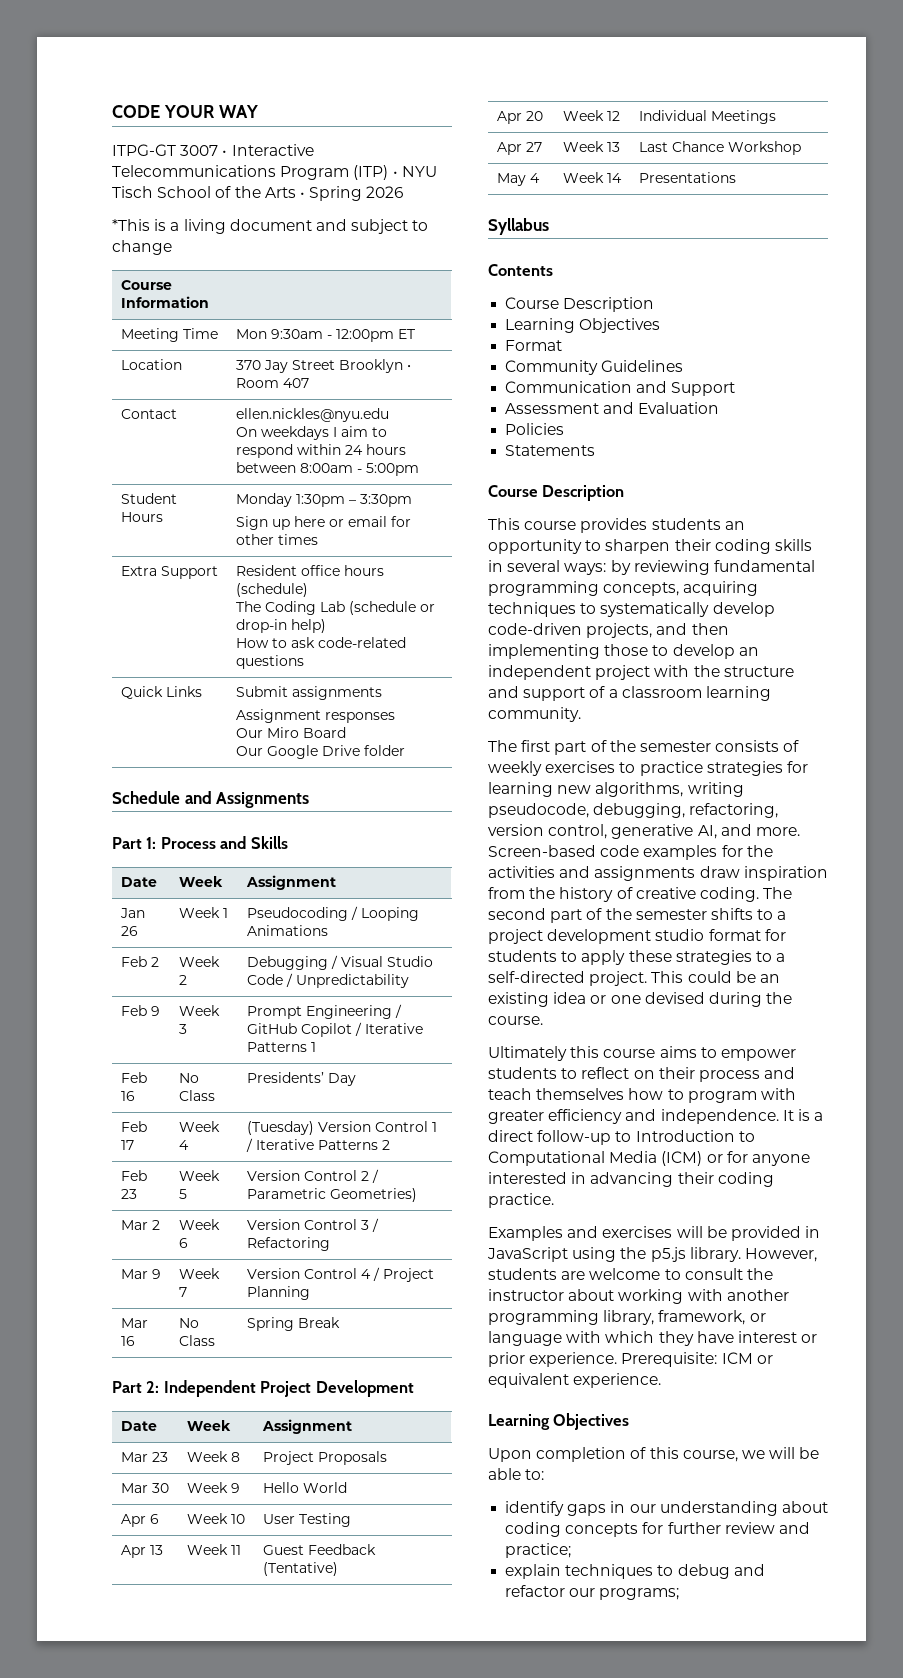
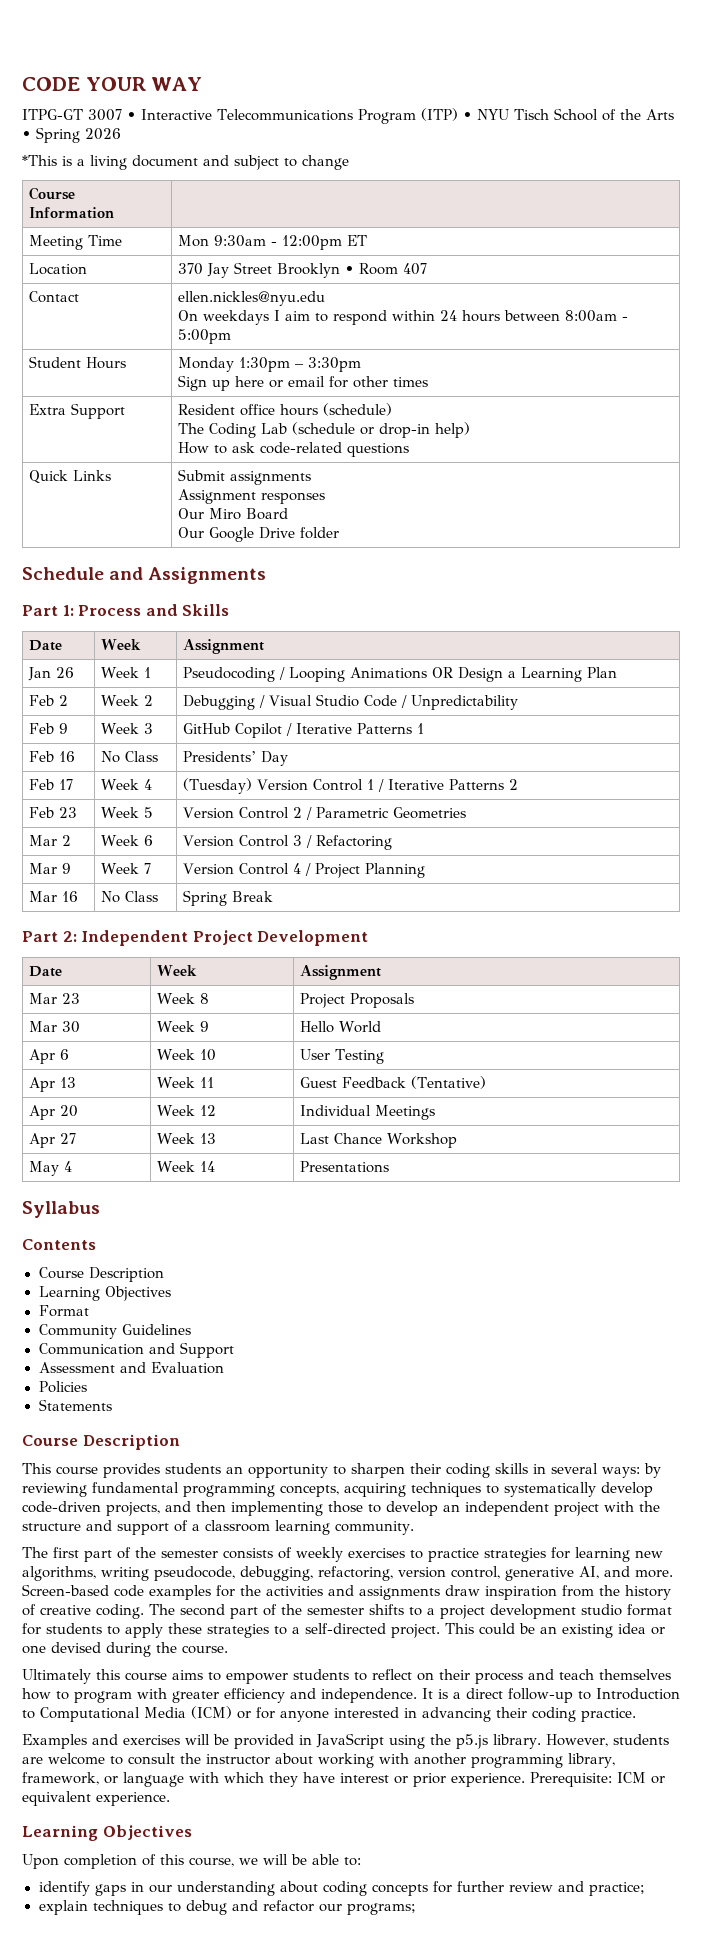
(329, 930) none -> [432,667,618,682] OR Design a Learning Plan
[247,1004,403,1019] Prompt Engineering / -> (154, 728) none
[330,1188,418,1202] Geometries) -> [393,807,467,819] Geometries

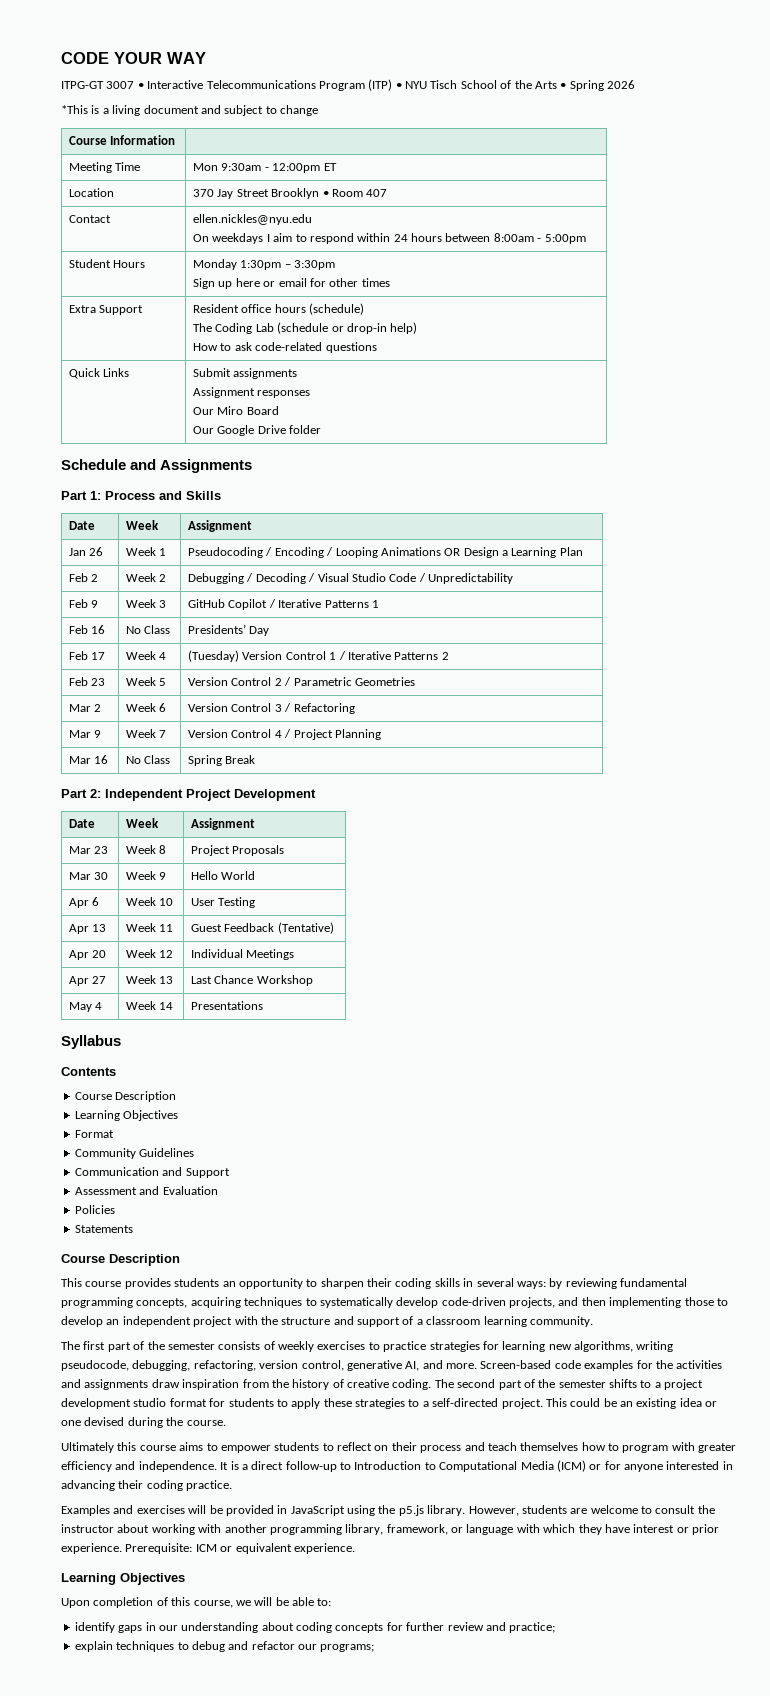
(286, 673) none -> [274,547,334,558] Encoding /
(266, 701) none -> [255,573,316,584] Decoding /

